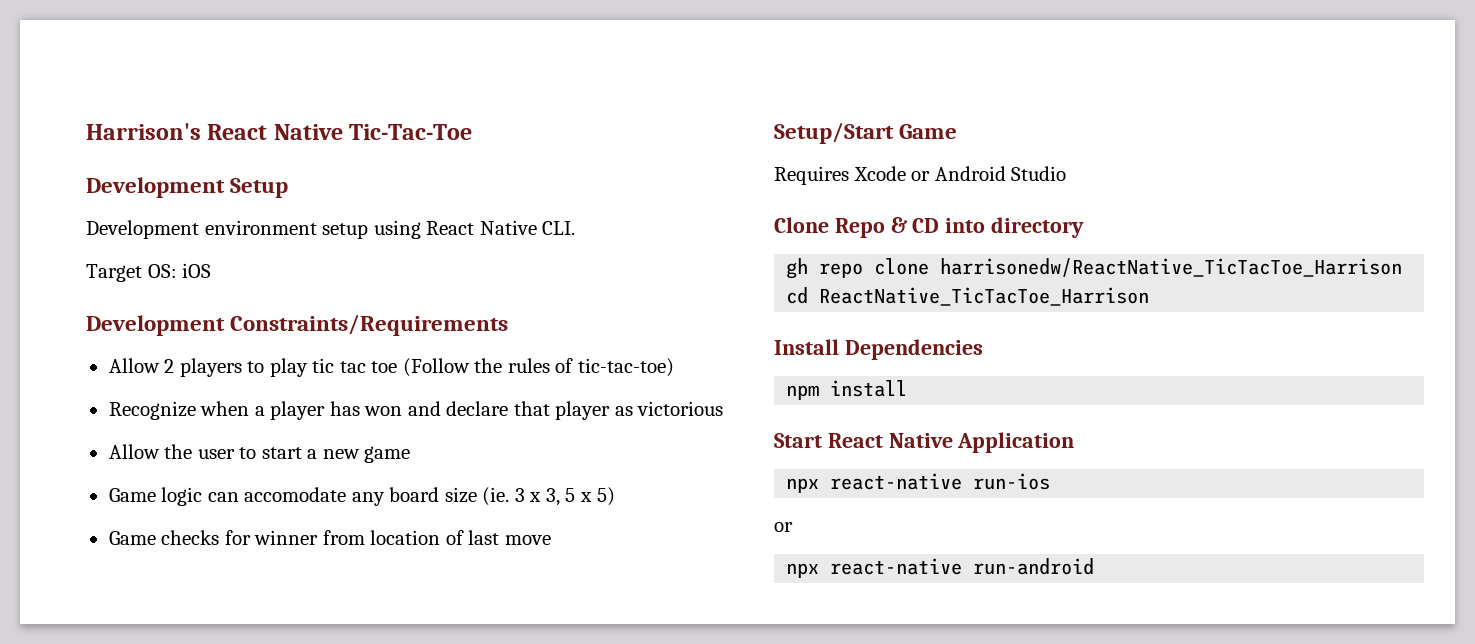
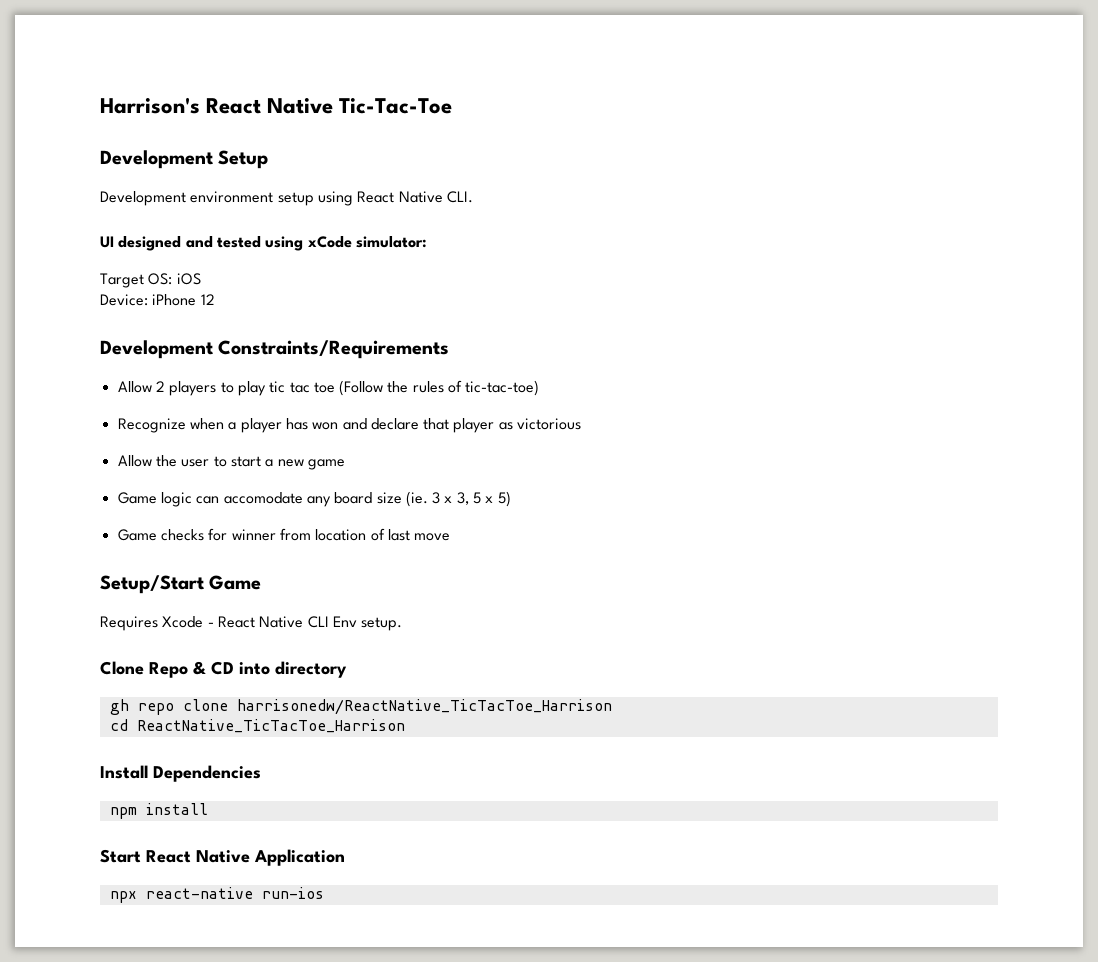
(576, 228) none -> [100,236,427,251] // UI designed and tested using xCode simulator:
(212, 270) none -> [100,294,215,306] // Device: iPhone 12
[911,166,1067,181] or Android Studio -> [207,616,403,631] - React Native CLI Env setup.
[774,522,793,532] [786,558,1095,578] // or // npx react-native run-android -> (324, 893) none

